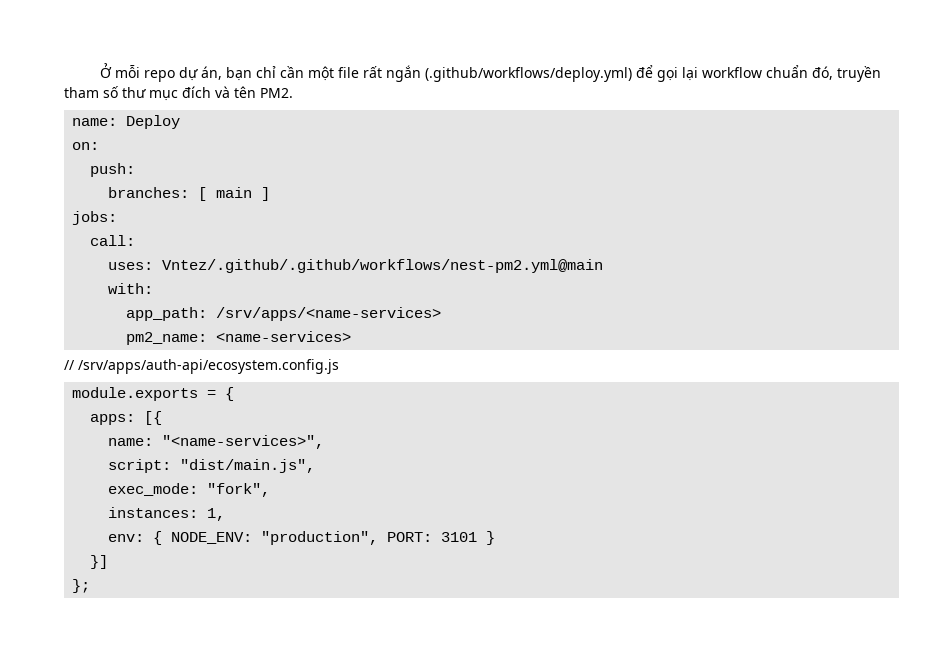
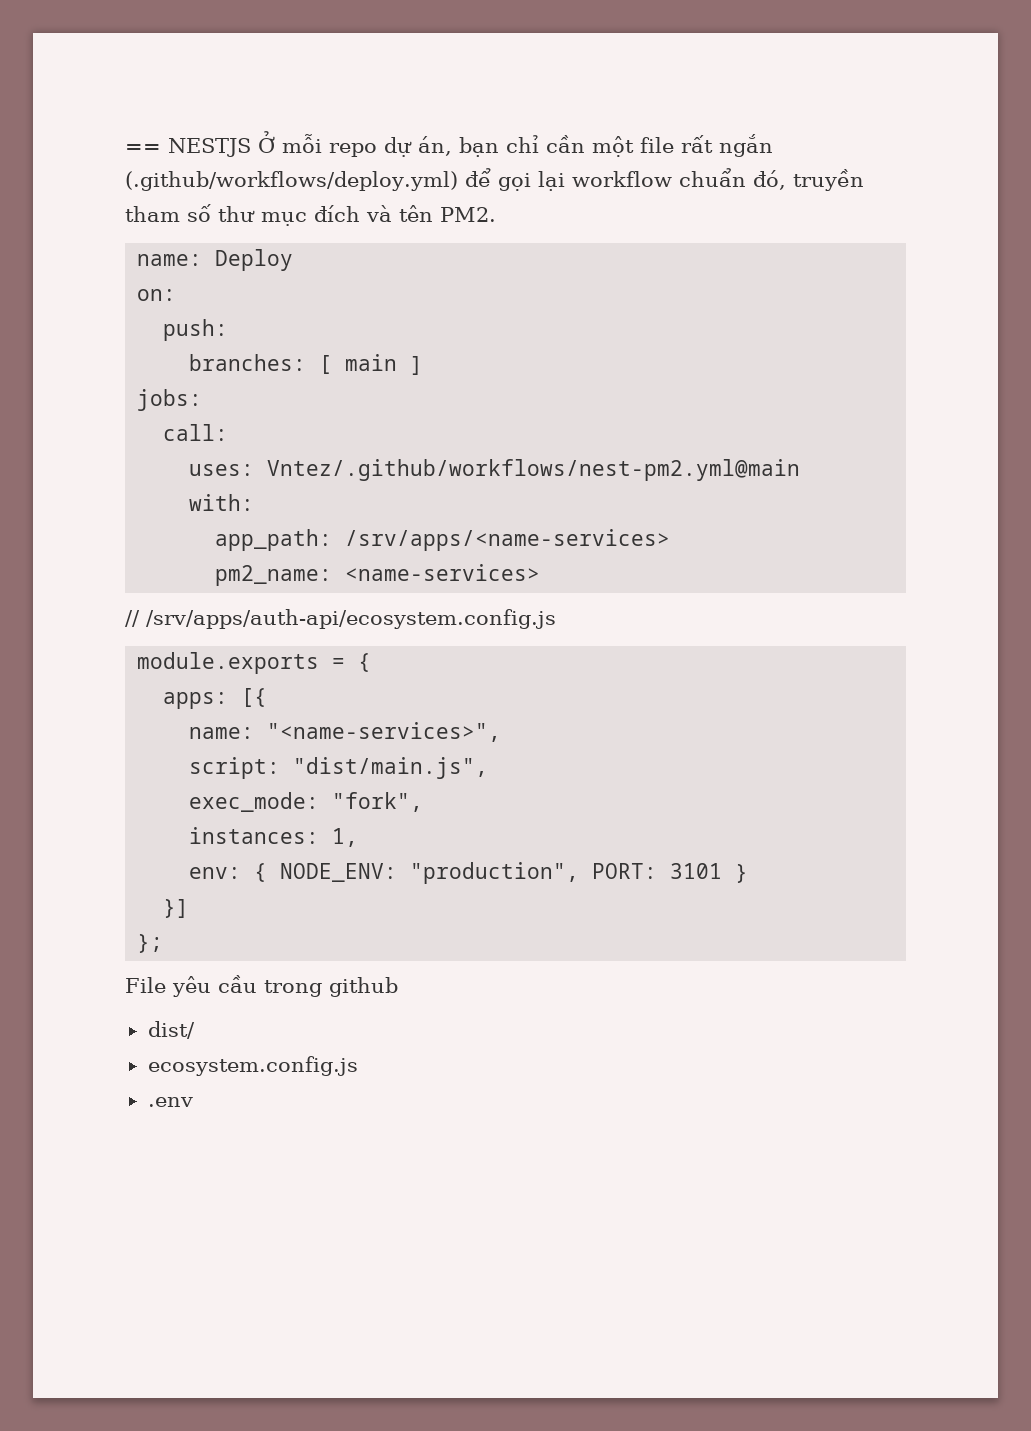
(99, 70) none -> [125,138,251,157] == NESTJS
[162,259,604,273] Vntez/.github/.github/workflows/nest-pm2.yml@main -> [267,459,801,481] Vntez/.github/workflows/nest-pm2.yml@main
(91, 586) none -> [125,975,398,997] [147,1021,195,1039] [147,1056,358,1076] [147,1097,193,1107] // File yêu cầu trong github // dist/ // ecosystem.config.js // .env

